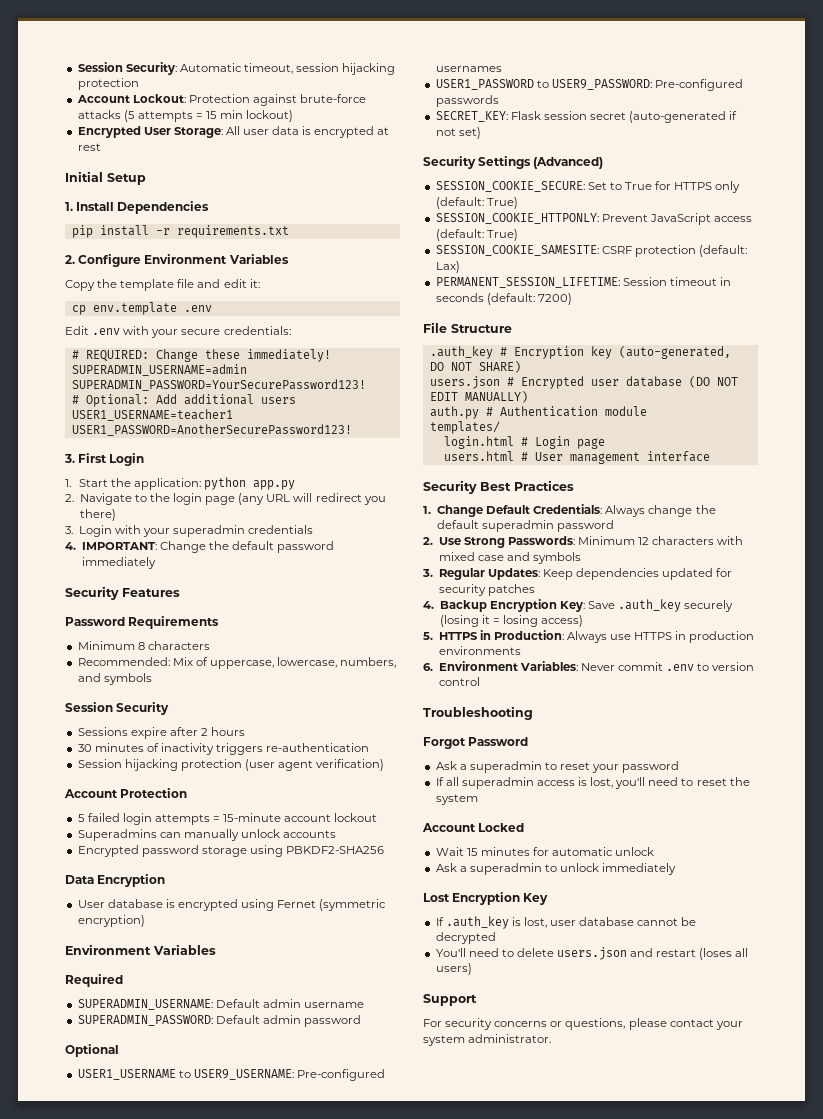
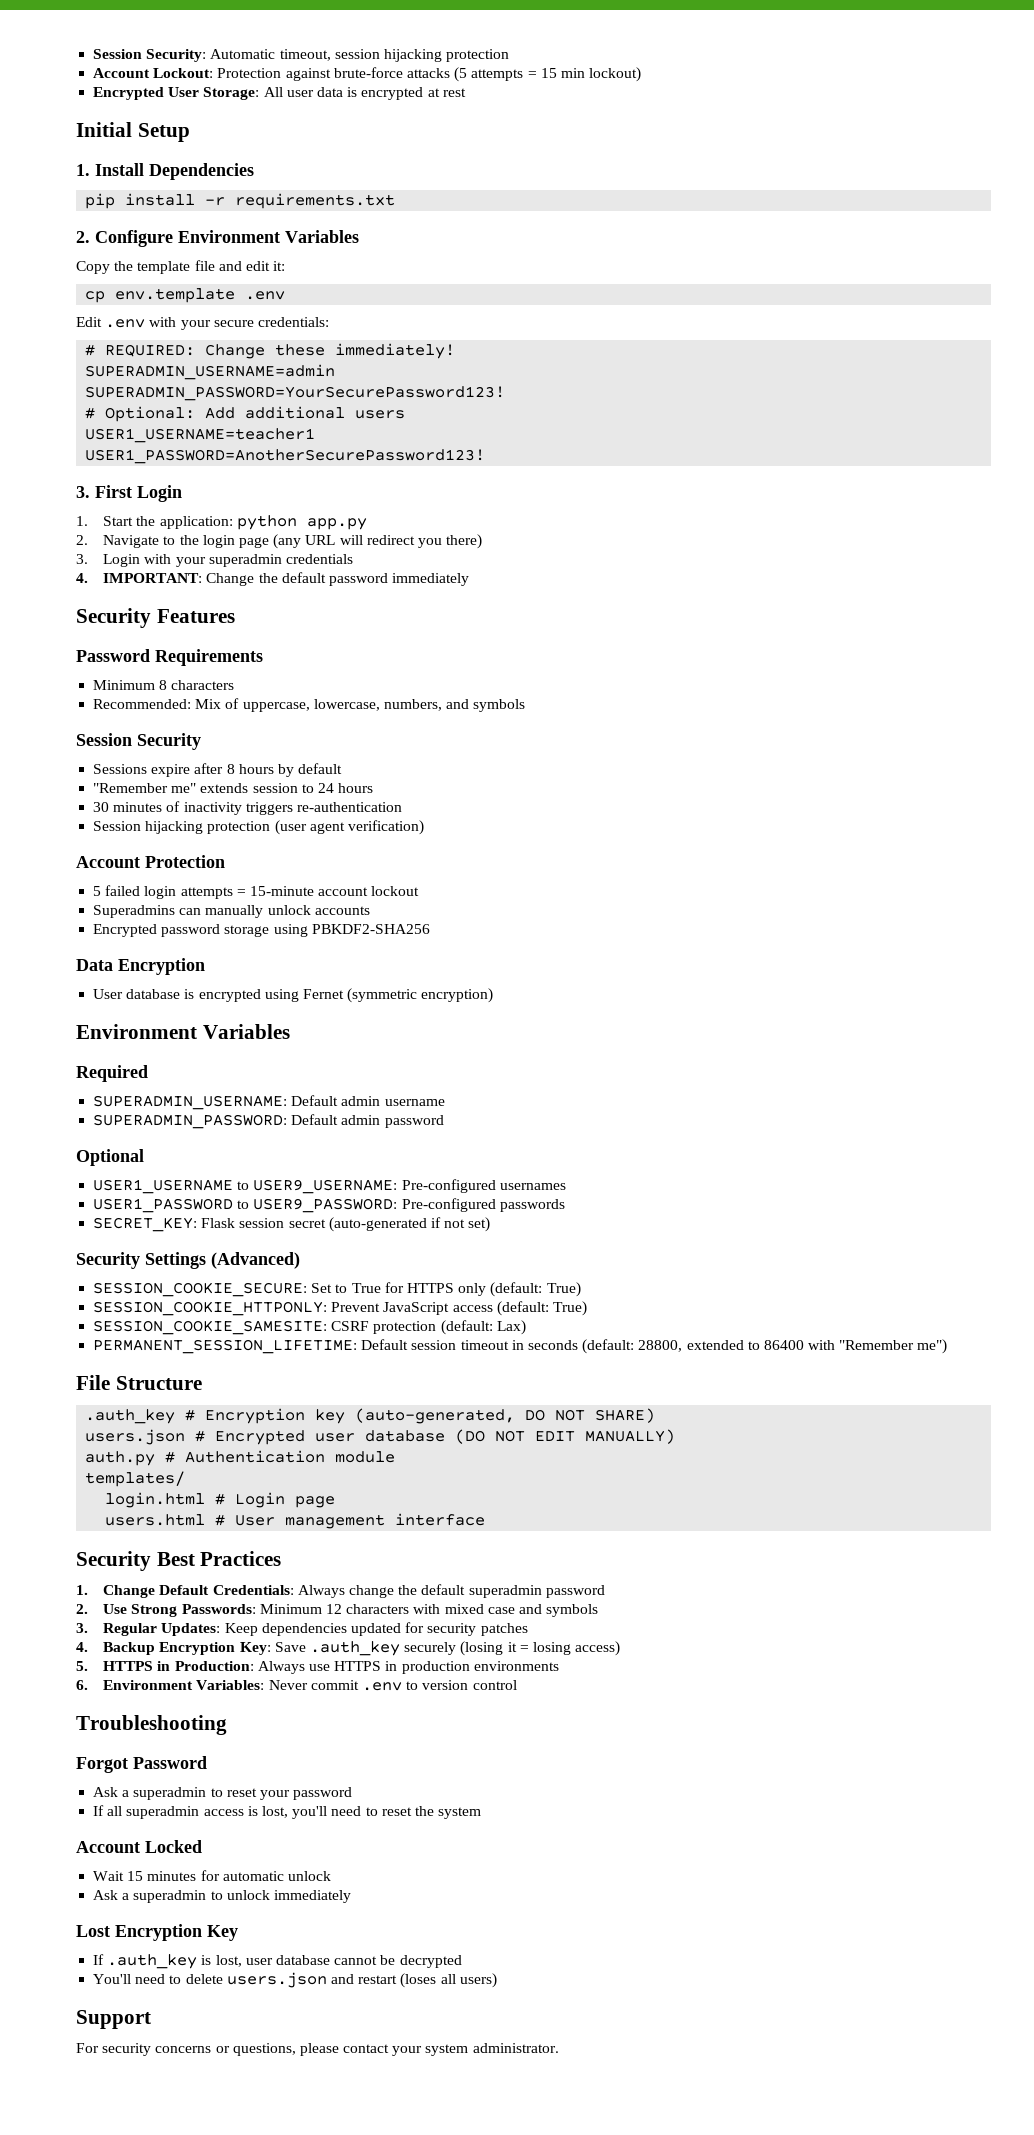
[200,728,208,736] 2 -> [226,763,343,777] [93,783,334,793] 8 hours by default // "Remember me" extends session to 24
[622,277,667,286] Session -> [361,1339,457,1350] Default session
[537,293,572,305] 7200) -> [638,1339,948,1354] 28800, extended to 86400 with "Remember me")

